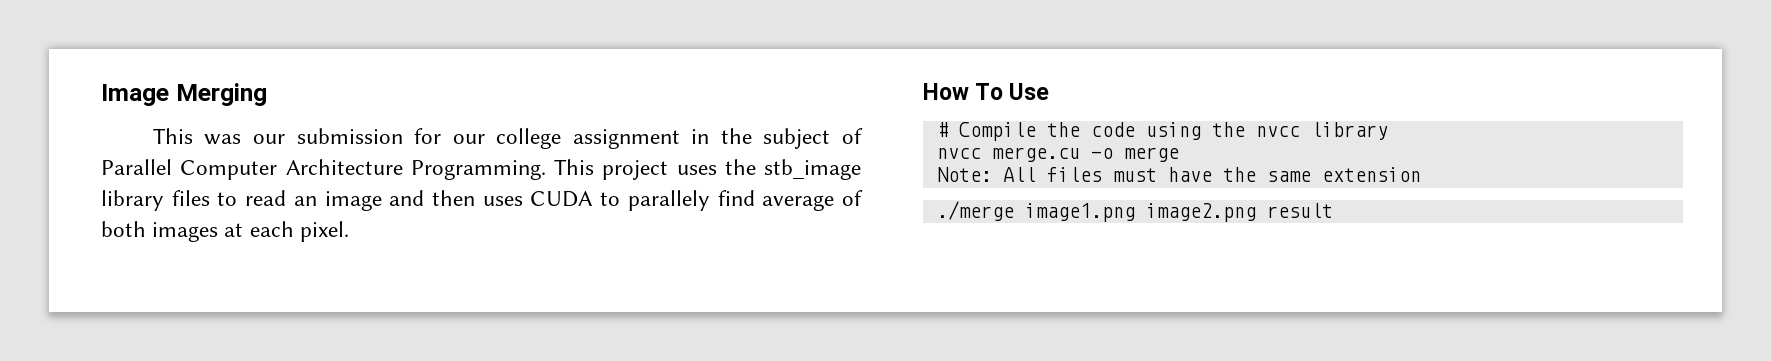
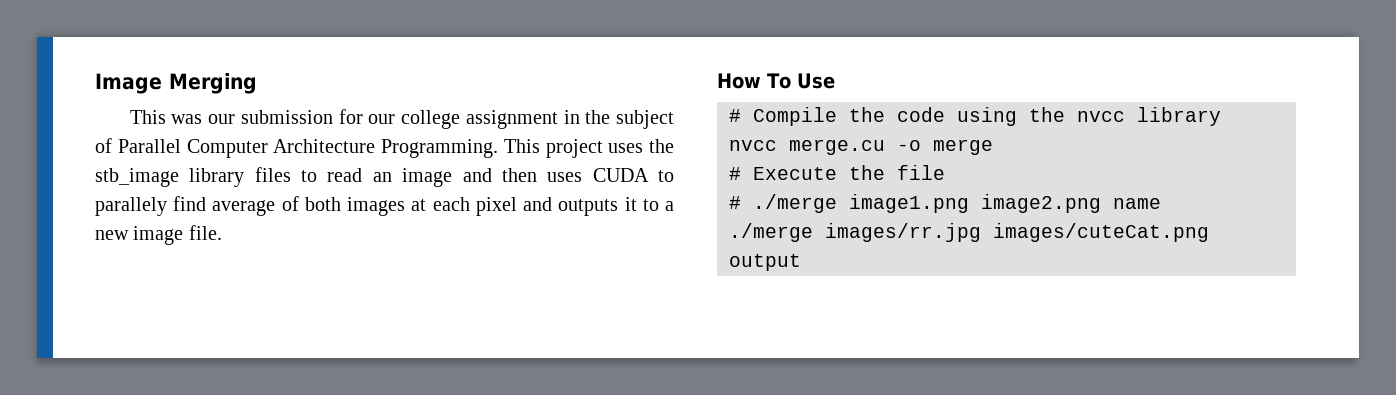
[299,221,349,242] pixel. -> [475,197,675,216] [95,225,222,245] pixel and outputs it to a new image file.
[936,167,1421,182] [936,201,1333,222] Note: All files must have the same extension // ./merge image1.png image2.png result -> [729,165,945,180] [729,194,1161,213] [729,223,1209,242] [729,254,801,271] # Execute the file // # ./merge image1.png image2.png name // ./merge images/rr.jpg images/cuteCat.png output

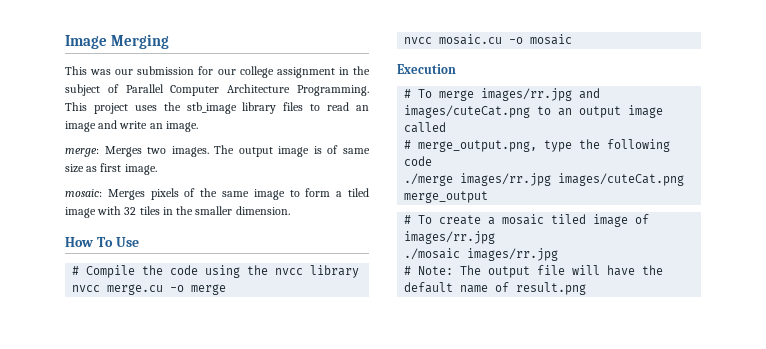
[501,168,675,182] [95,196,675,216] [95,225,222,245] then uses CUDA to parallely find average of both images at each pixel and outputs it to a new image file. -> [119,121,198,132] [65,145,370,157] [65,163,157,175] [65,188,370,200] [65,206,290,218] write an image. // merge: Merges two images. The output image is of same size as first image. // mosaic: Merges pixels of the same image to form a tiled image with 32 tiles in the smaller dimension.
[729,165,945,180] [729,194,1161,213] [729,223,1209,242] [729,254,801,271] # Execute the file // # ./merge image1.png image2.png name // ./merge images/rr.jpg images/cuteCat.png output -> [404,34,573,45] [397,64,456,74] [404,88,601,101] [404,105,664,118] [404,122,447,133] [404,139,671,152] [404,156,433,166] [404,173,685,186] [404,191,489,203] [404,214,650,227] [404,231,496,244] [404,248,559,261] [404,265,664,278] [404,282,587,295] nvcc mosaic.cu -o mosaic // Execution // # To merge images/rr.jpg and images/cuteCat.png to an output image called // # merge_output.png, type the following code // ./merge images/rr.jpg images/cuteCat.png merge_output // # To create a mosaic tiled image of images/rr.jpg // ./mosaic images/rr.jpg // # Note: The output file will have the default name of result.png

